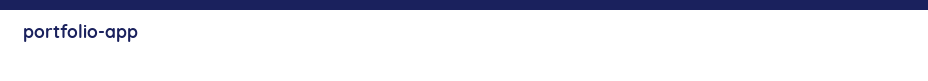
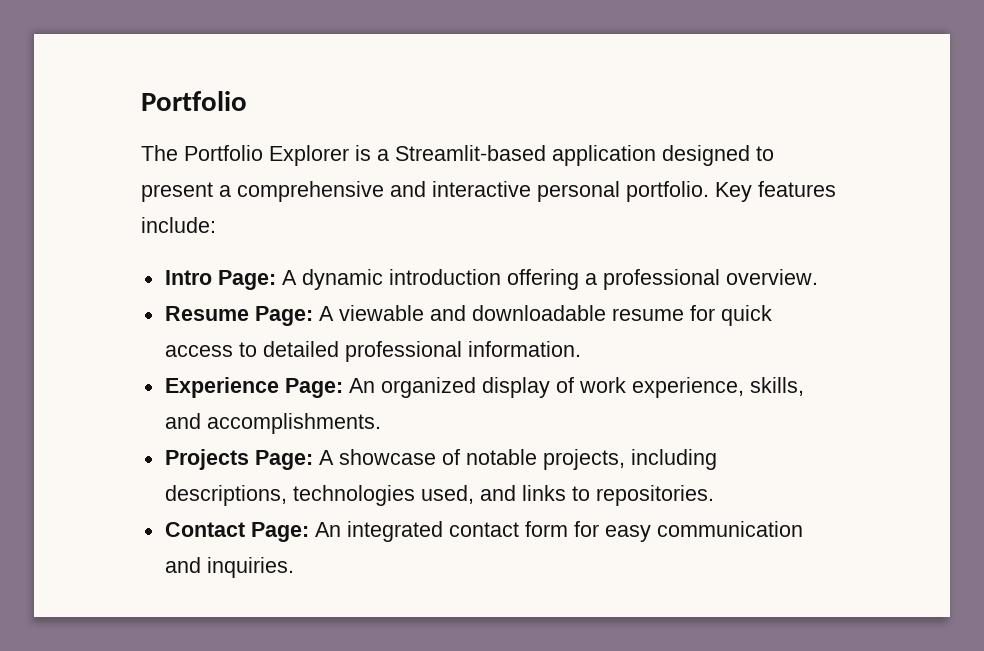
[23,24,138,42] portfolio-app -> [141,91,247,111] [141,145,774,166] [141,181,836,202] [141,217,216,233] [164,269,818,290] [164,305,772,326] [164,341,581,362] [164,377,804,398] [164,413,381,434] [164,449,717,470] [164,485,714,506] [164,521,803,542] [164,557,294,578] Portfolio // The Portfolio Explorer is a Streamlit-based application designed to present a comprehensive and interactive personal portfolio. Key features include: // Intro Page: A dynamic introduction offering a professional overview. // Resume Page: A viewable and downloadable resume for quick access to detailed professional information. // Experience Page: An organized display of work experience, skills, and accomplishments. // Projects Page: A showcase of notable projects, including descriptions, technologies used, and links to repositories. // Contact Page: An integrated contact form for easy communication and inquiries.

